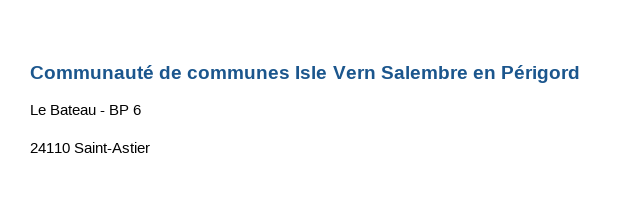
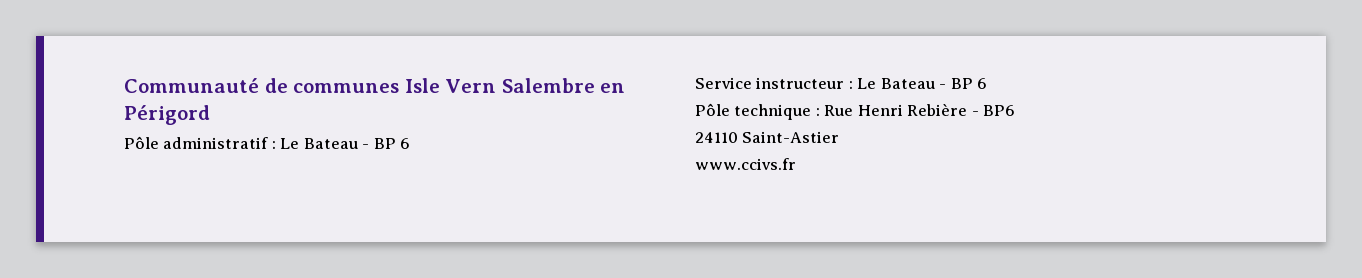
[30,105,142,115] Le Bateau - BP 6 -> [124,136,411,149] [695,77,988,89] [695,103,1016,120] Pôle administratif : Le Bateau - BP 6 // Service instructeur : Le Bateau - BP 6 // Pôle technique : Rue Henri Rebière - BP6
(151, 147) none -> [695,158,796,170] // www.ccivs.fr

